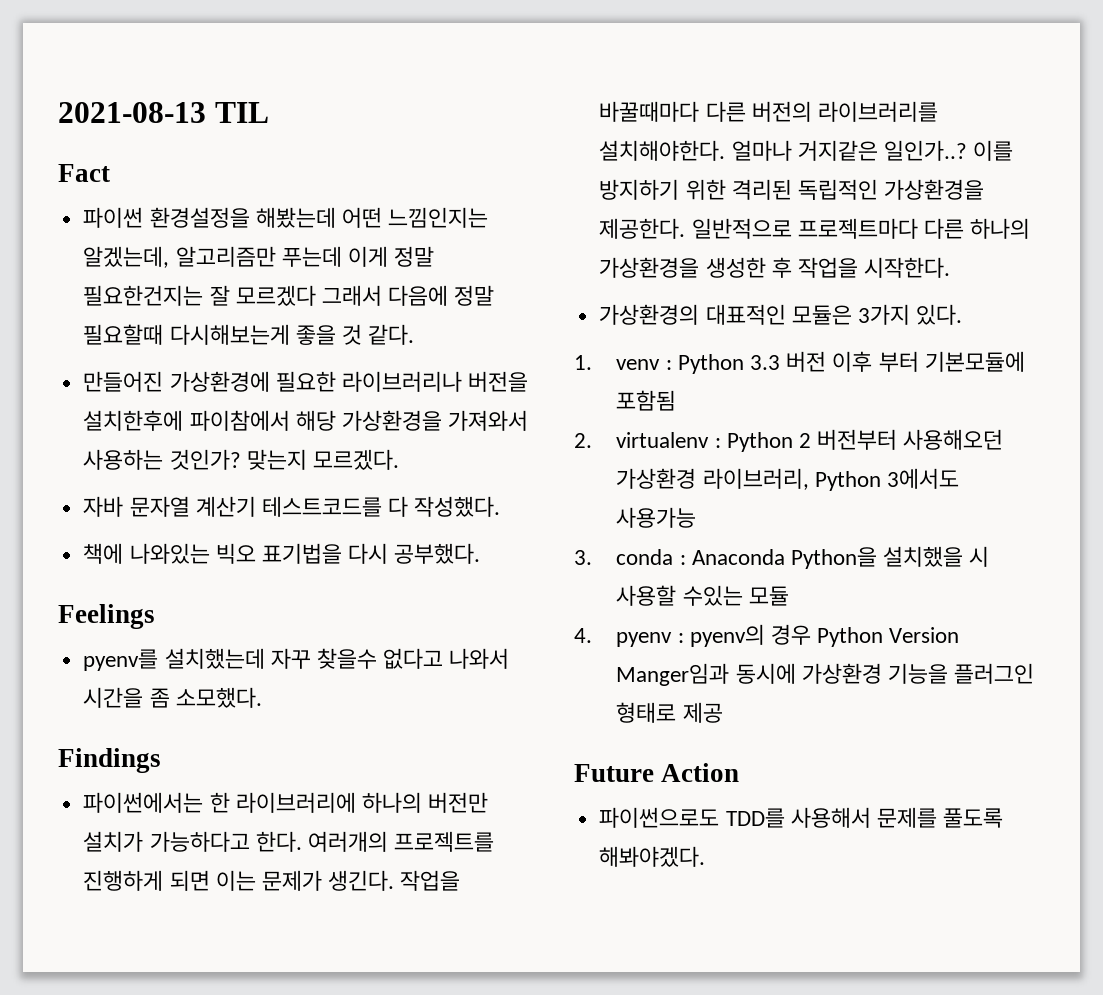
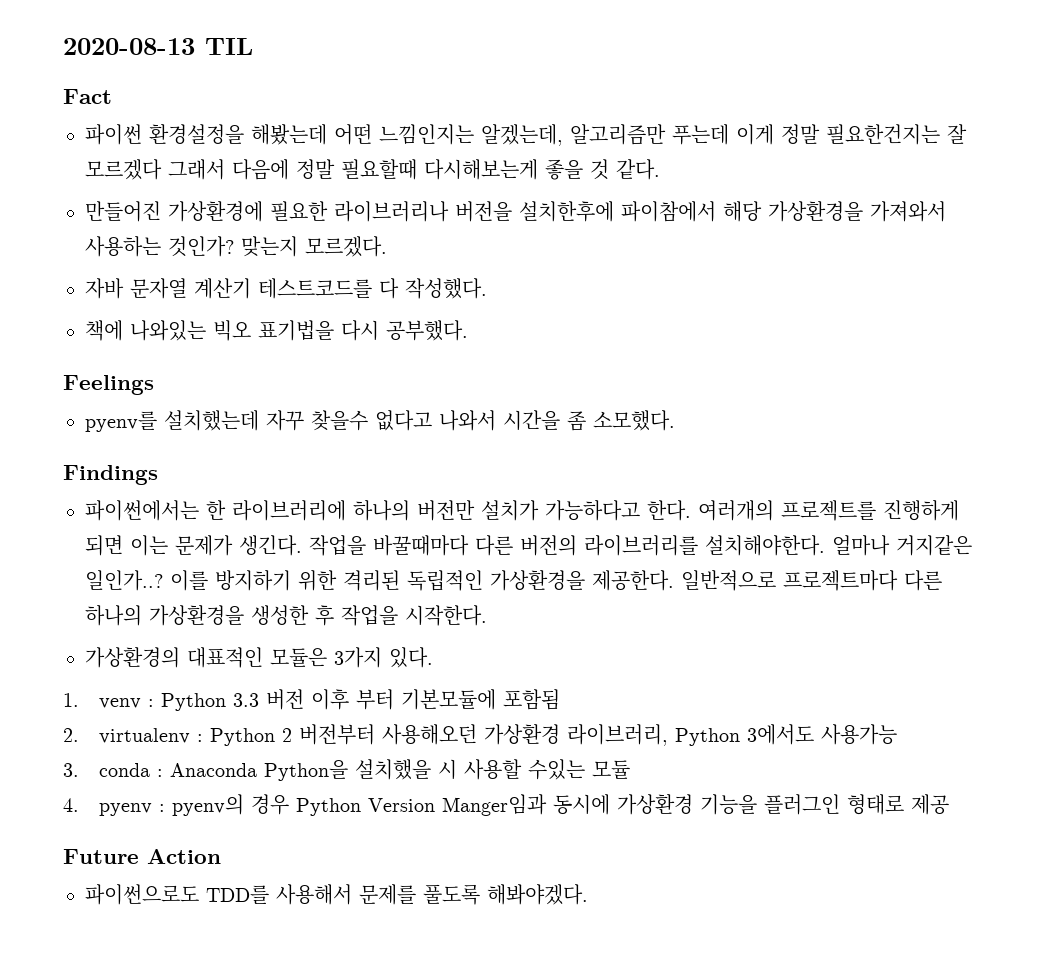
[58,102,206,123] 2021-08-13 -> [63,38,195,55] 2020-08-13

